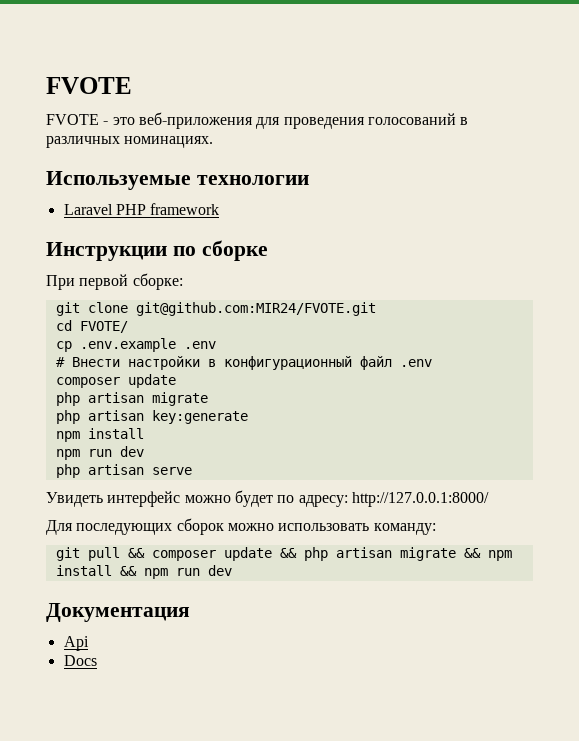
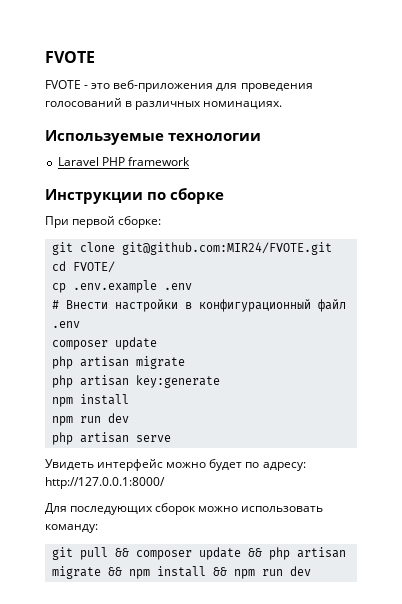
[46,603,190,622] [63,636,89,651] [63,655,97,666] // Документация // Api // Docs -> (311, 571) none

